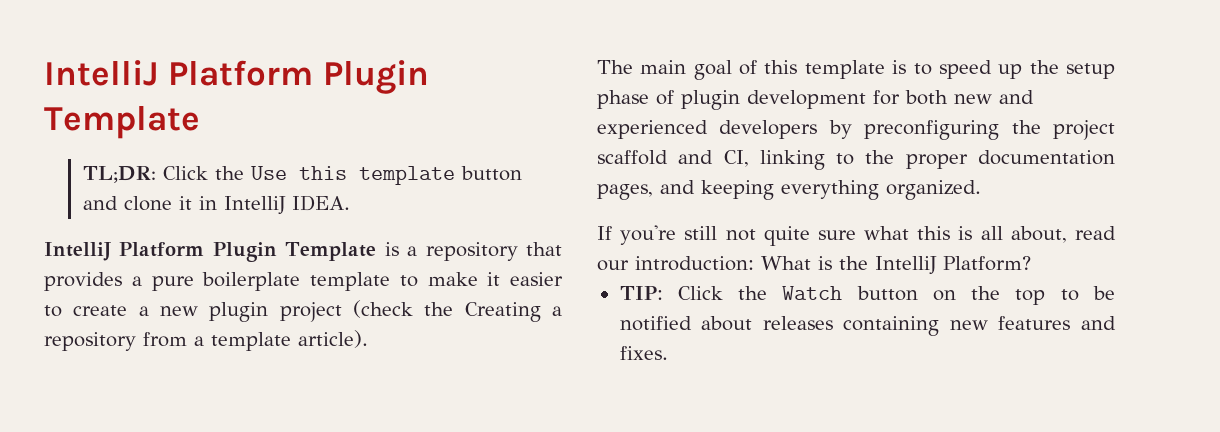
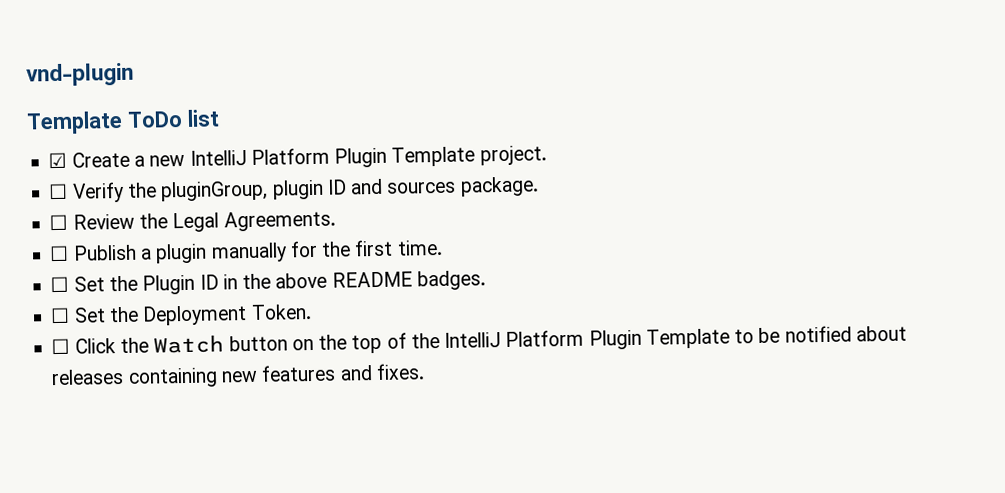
[44,60,429,94] [44,106,200,139] [82,166,522,185] [82,195,350,215] [44,242,562,262] [44,272,563,291] [44,300,562,322] [44,330,368,351] [597,60,1115,80] [597,90,1034,110] [597,120,1115,140] [597,150,1115,170] [597,180,981,200] [597,225,1116,246] [597,256,1031,275] [619,286,663,300] IntelliJ Platform Plugin Template // TL;DR: Click the Use this template button and clone it in IntelliJ IDEA. // IntelliJ Platform Plugin Template is a repository that provides a pure boilerplate template to make it easier to create a new plugin project (check the Creating a repository from a template article). // The main goal of this template is to speed up the setup phase of plugin development for both new and experienced developers by preconfiguring the project scaffold and CI, linking to the proper documentation pages, and keeping everything organized. // If you're still not quite sure what this is all about, read our introduction: What is the IntelliJ Platform? // TIP: -> [26,62,134,87] [26,109,220,135] [48,145,547,169] [48,176,539,203] [49,210,336,233] [49,239,443,264] [50,270,486,295] [50,304,312,326] [51,338,71,355] vnd-plugin // Template ToDo list // ☑ Create a new IntelliJ Platform Plugin Template project. // ☐ Verify the pluginGroup, plugin ID and sources package. // ☐ Review the Legal Agreements. // ☐ Publish a plugin manually for the first time. // ☐ Set the Plugin ID in the above README badges. // ☐ Set the Deployment Token. // ☐
(1046, 297) none -> [386,328,730,350] of the IntelliJ Platform Plugin Template

